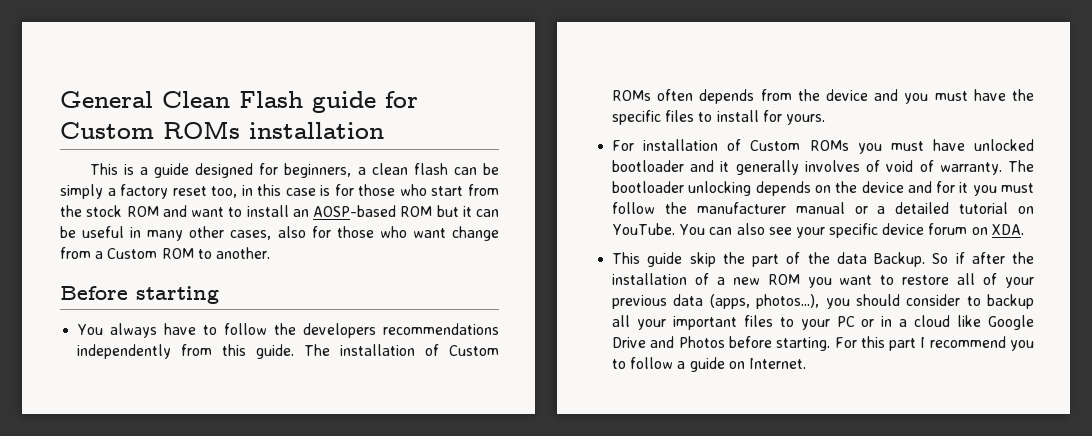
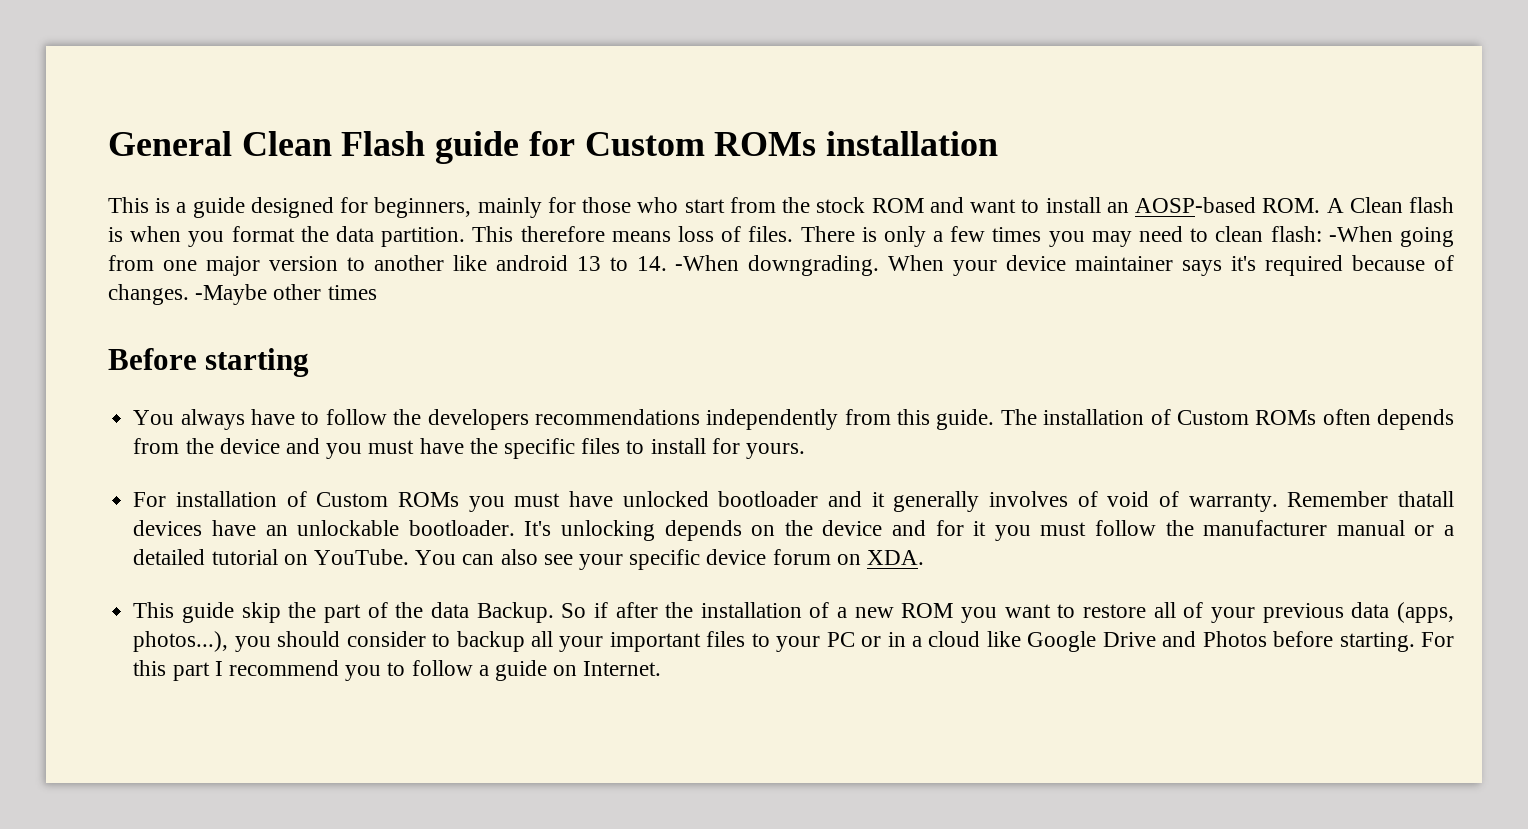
[357,163,500,175] [60,184,331,199] a clean flash can be simply a factory reset too, in this case is -> [477,197,542,218] mainly
[400,205,499,217] [60,226,499,241] [60,247,270,259] ROM but it can be useful in many other cases, also for those who want change from a Custom ROM to another. -> [1262,197,1455,213] [108,226,1454,247] [108,255,1455,276] [108,284,377,305] ROM. A Clean flash is when you format the data partition. This therefore means loss of files. There is only a few times you may need to clean flash: -When going from one major version to another like android 13 to 14. -When downgrading. When your device maintainer says it's required because of changes. -Maybe other times
[1007,160,1034,172] [612,181,685,193] The bootloader -> [1287,491,1455,507] [133,520,552,536] Remember thatall devices have an unlockable bootloader. It's

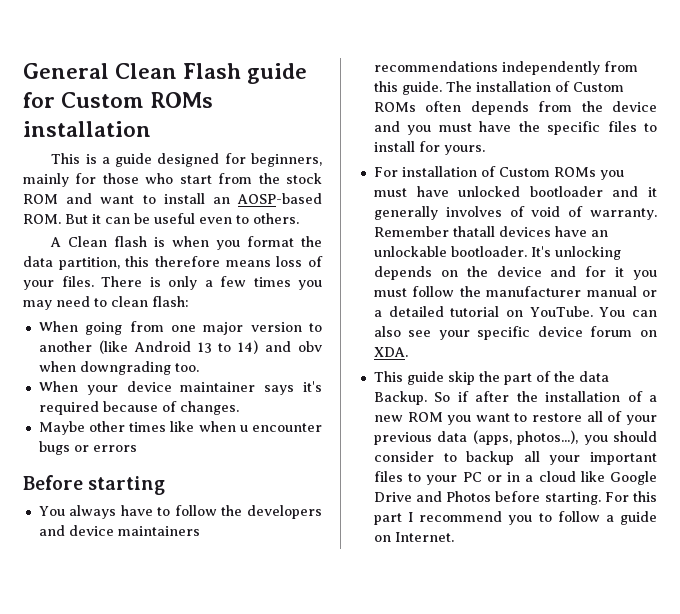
(1321, 205) none -> [65,213,299,224] But it can be useful even to others. //
[381,226,514,247] partition. This -> [58,256,150,270] partition, this
(742, 234) none -> [23,280,54,290] your
[1328,226,1393,242] -When -> [38,321,78,332] // When
[452,255,880,276] like android 13 to 14. -When downgrading. -> [98,340,323,354] [38,361,199,375] (like Android 13 to 14) and obv when downgrading too. //
[195,284,268,305] -Maybe -> [38,421,85,435] // Maybe
(377, 292) none -> [170,421,323,432] [38,441,137,455] like when u encounter bugs or errors
(529, 419) none -> [38,525,200,536] and device maintainers

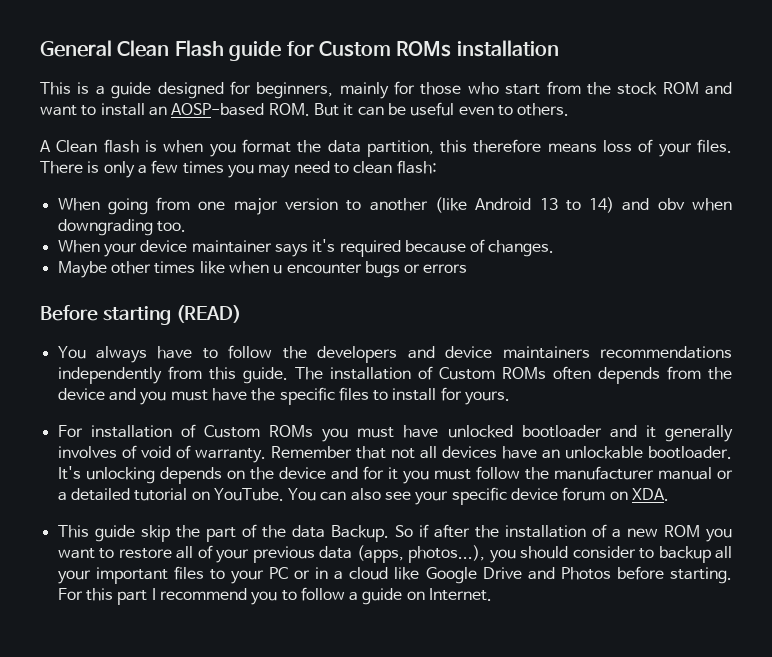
(166, 485) none -> [175,305,241,323] (READ)
[452,226,495,237] thatall -> [355,446,437,459] that not all

